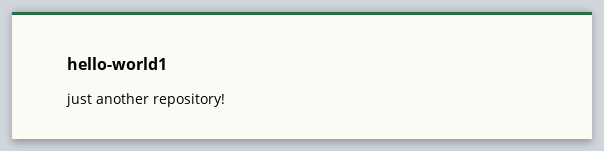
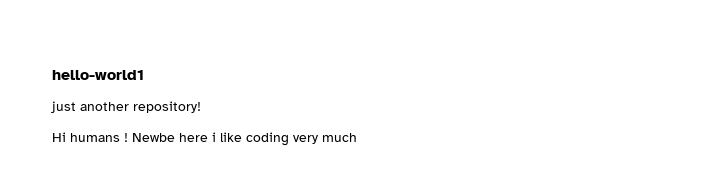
(225, 100) none -> [52,132,357,146] // Hi humans ! Newbe here i like coding very much

